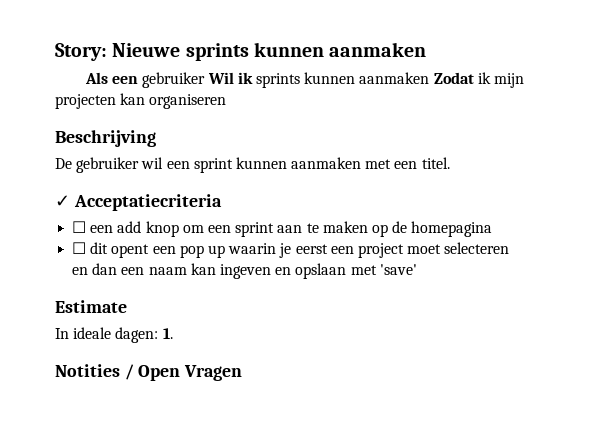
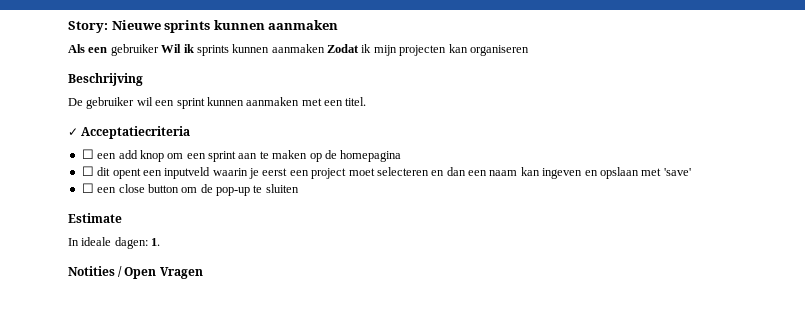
[179,245,225,258] pop up -> [164,167,211,179] inputveld
(417, 269) none -> [81,183,299,196] // ☐ een close button om de pop-up te sluiten

